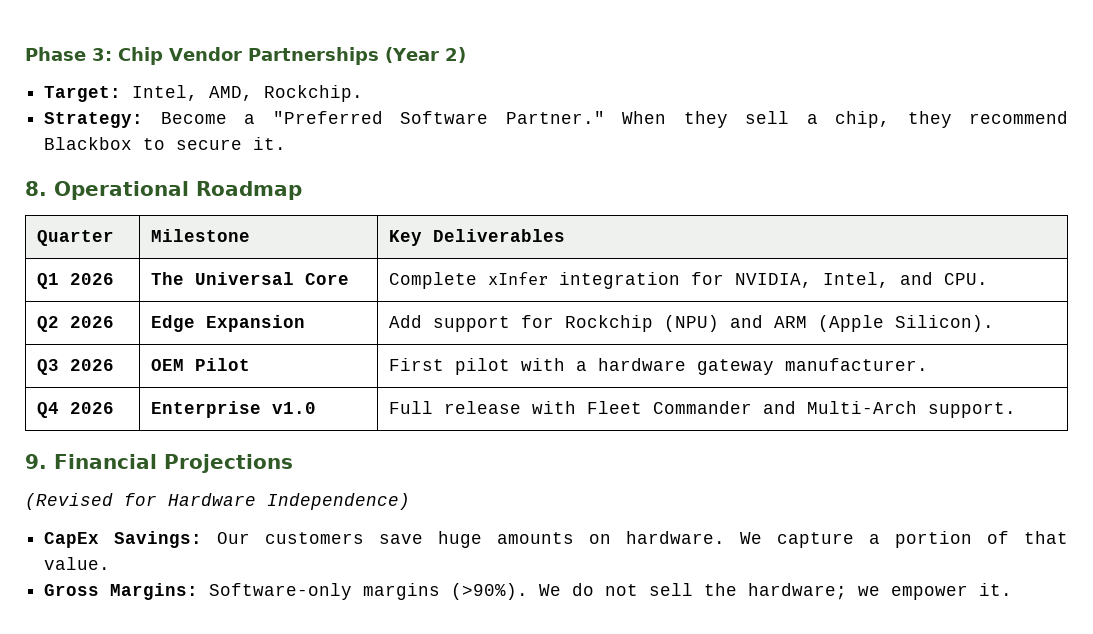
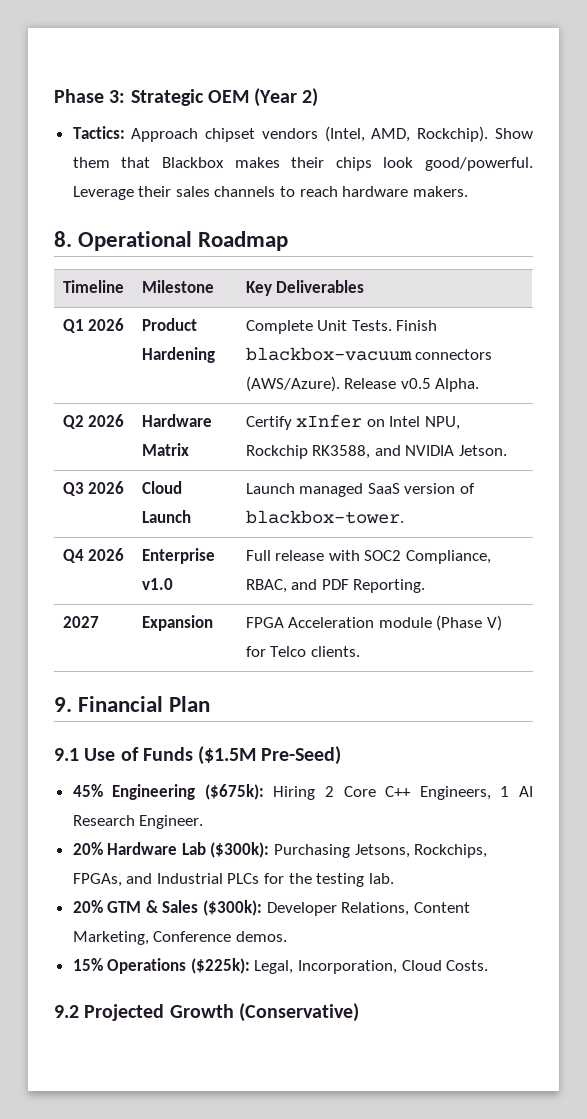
[118,47,379,65] Chip Vendor Partnerships -> [130,89,249,106] Strategic OEM
[44,85,364,102] [44,111,1068,128] [44,137,287,150] Target: Intel, AMD, Rockchip. // Strategy: Become a "Preferred Software Partner." When they sell a chip, they recommend Blackbox to secure it. -> [72,126,533,142] [72,157,533,171] [72,186,468,200] Tactics: Approach chipset vendors (Intel, AMD, Rockchip). Show them that Blackbox makes their chips look good/powerful. Leverage their sales channels to reach hardware makers.
[37,230,115,246] Quarter -> [62,280,124,293] Timeline
[151,272,350,285] [389,272,989,289] [37,316,115,332] [151,315,306,332] [389,315,995,332] [37,359,115,375] [151,358,251,371] [389,358,929,375] The Universal Core | Complete xInfer integration for NVIDIA, Intel, and CPU. // Q2 2026 | Edge Expansion | Add support for Rockchip (NPU) and ARM (Apple Silicon). // Q3 2026 | OEM Pilot | First pilot with a hardware gateway manufacturer. -> [141,318,197,331] [141,347,215,363] [245,320,438,334] [245,347,493,361] [245,376,480,392] [62,414,125,429] [141,414,212,427] [141,443,189,456] [245,414,460,430] [245,445,507,459] [62,481,125,496] [141,481,182,494] [141,510,191,523] [245,483,475,497] [245,510,404,524] Product Hardening | Complete Unit Tests. Finish blackbox-vacuum connectors (AWS/Azure). Release v0.5 Alpha. // Q2 2026 | Hardware Matrix | Certify xInfer on Intel NPU, Rockchip RK3588, and NVIDIA Jetson. // Q3 2026 | Cloud Launch | Launch managed SaaS version of blackbox-tower.
[587,401,1017,418] [25,454,293,473] [25,493,410,510] [44,531,1069,548] [44,557,111,570] [44,583,1013,600] Fleet Commander and Multi-Arch support. // 9. Financial Projections // (Revised for Hardware Independence) // CapEx Savings: Our customers save huge amounts on hardware. We capture a portion of that value. // Gross Margins: Software-only margins (>90%). We do not sell the hardware; we empower it. -> [364,550,491,564] [245,579,426,593] [62,616,99,628] [141,615,213,631] [245,615,502,631] [245,646,360,657] [54,696,211,712] [54,746,342,765] [72,784,534,800] [72,815,204,829] [72,842,488,858] [72,873,394,887] [72,900,470,916] [72,931,287,945] [72,958,489,974] [54,1003,359,1022] SOC2 Compliance, RBAC, and PDF Reporting. // 2027 | Expansion | FPGA Acceleration module (Phase V) for Telco clients. // 9. Financial Plan // 9.1 Use of Funds ($1.5M Pre-Seed) // 45% Engineering ($675k): Hiring 2 Core C++ Engineers, 1 AI Research Engineer. // 20% Hardware Lab ($300k): Purchasing Jetsons, Rockchips, FPGAs, and Industrial PLCs for the testing lab. // 20% GTM & Sales ($300k): Developer Relations, Content Marketing, Conference demos. // 15% Operations ($225k): Legal, Incorporation, Cloud Costs. // 9.2 Projected Growth (Conservative)

